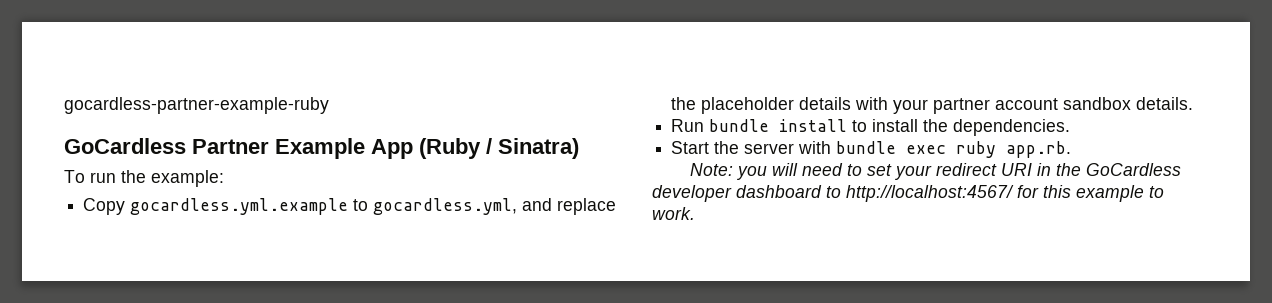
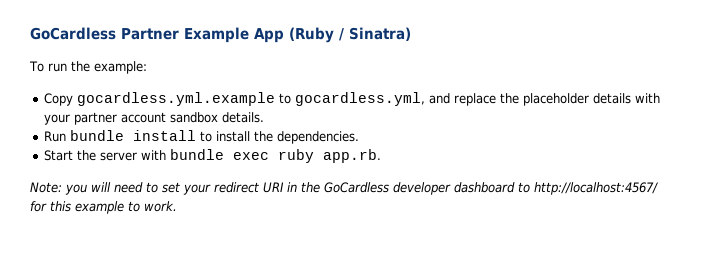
[64,97,329,114] gocardless-partner-example-ruby // -> (30, 33) none

